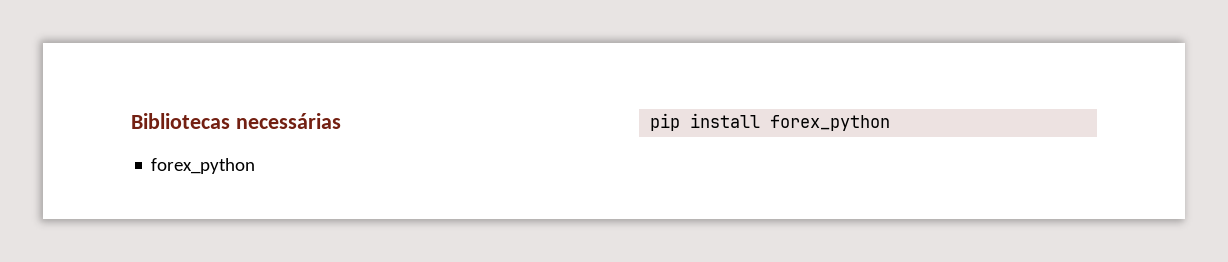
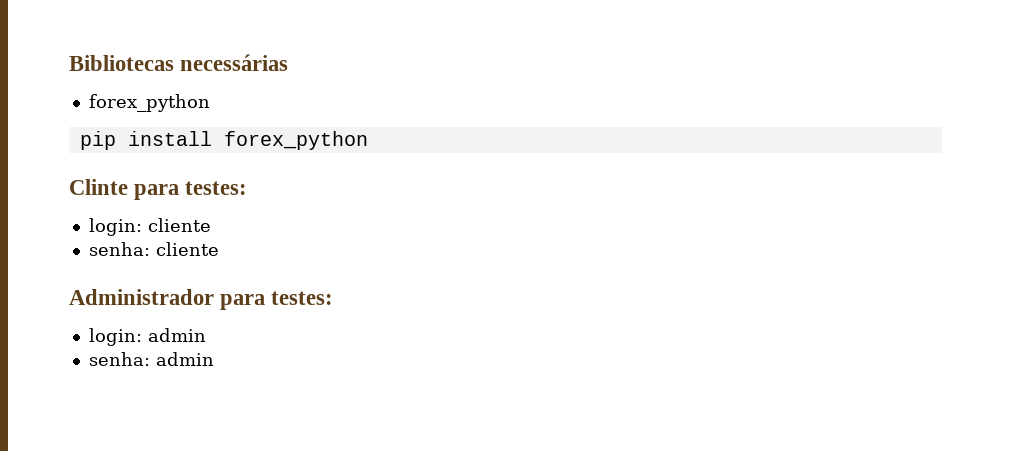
(891, 123) none -> [69,179,248,200] [88,218,211,236] [88,242,219,256] [69,289,334,310] [88,328,206,346] [88,352,214,366] // Clinte para testes: // login: cliente // senha: cliente // Administrador para testes: // login: admin // senha: admin

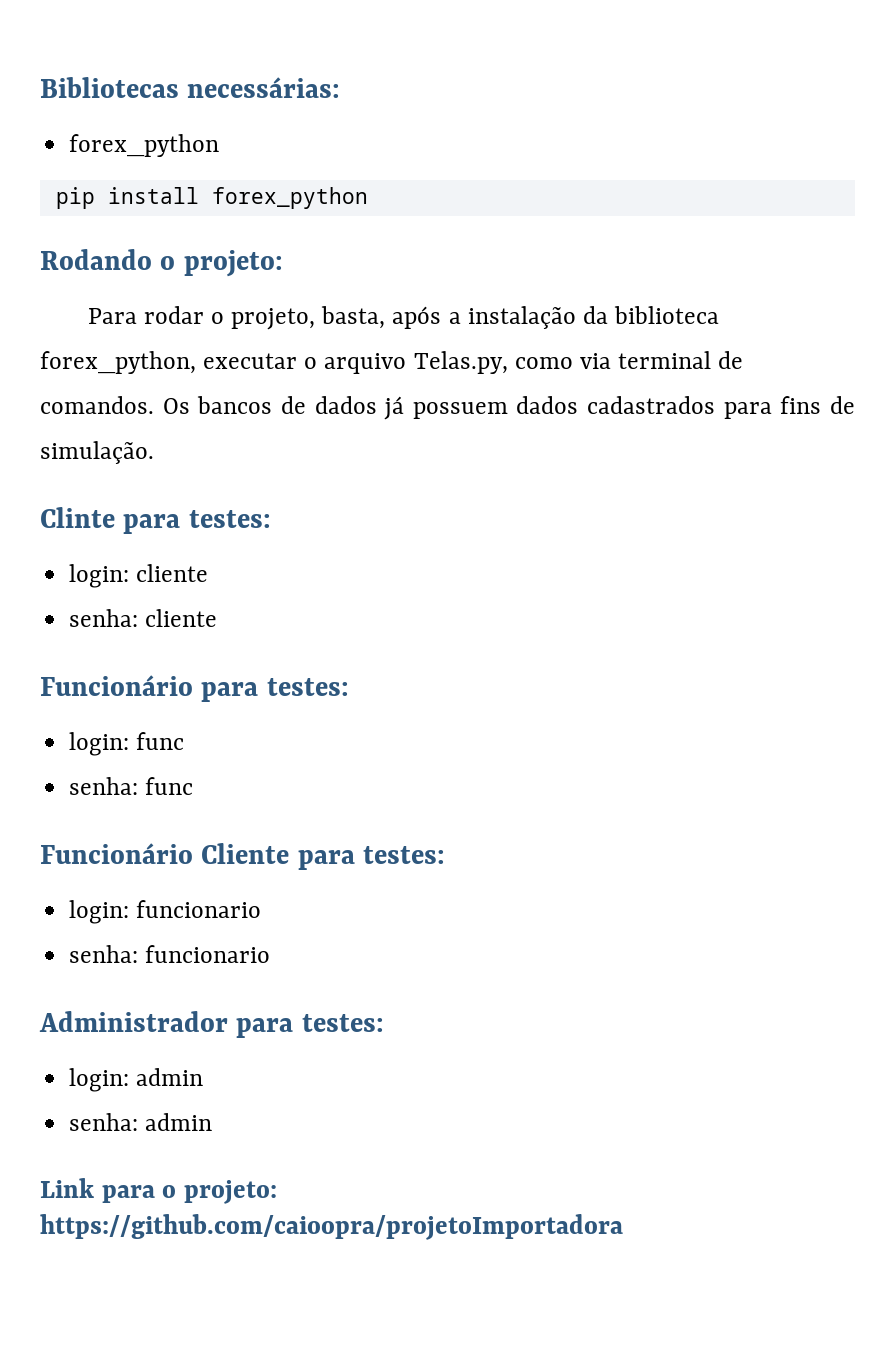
[180,54,289,71] necessárias -> [187,77,341,98] necessárias:
(368, 140) none -> [40,249,283,277] [87,306,720,330] [40,351,744,374] [40,396,855,420] [40,441,154,464] // Rodando o projeto: // Para rodar o projeto, basta, após a instalação da biblioteca forex_python, executar o arquivo Telas.py, como via terminal de comandos. Os bancos de dados já possuem dados cadastrados para fins de simulação.
(219, 249) none -> [40,675,349,702] [69,732,185,756] [69,777,194,795] [40,843,446,870] [69,900,262,924] [69,945,271,963] // Funcionário para testes: // login: func // senha: func // Funcionário Cliente para testes: // login: funcionario // senha: funcionario
(214, 359) none -> [40,1178,278,1204] [40,1214,623,1240] // Link para o projeto: https://github.com/caioopra/projetoImportadora

